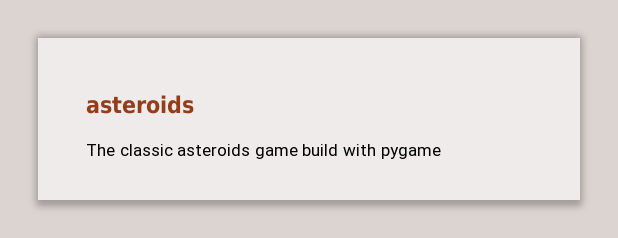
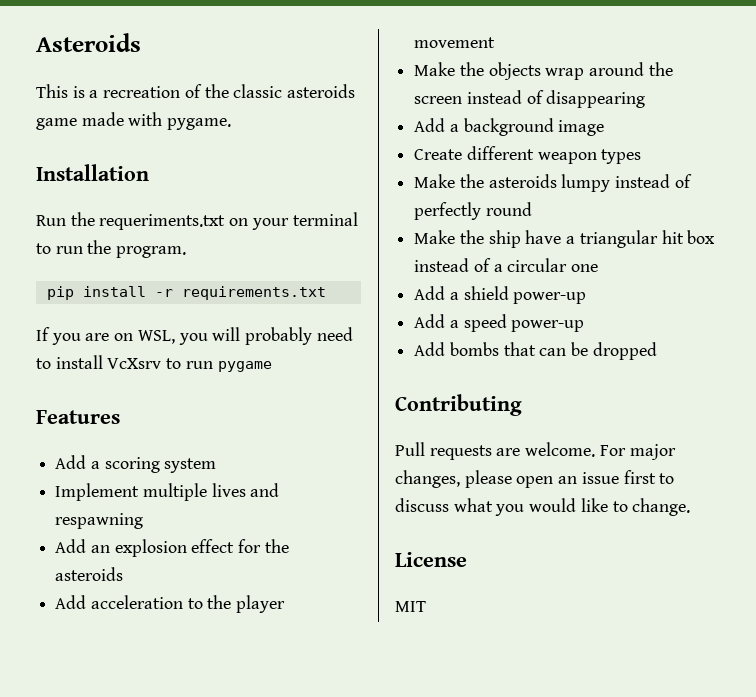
[86,95,194,114] [86,144,441,159] asteroids // The classic asteroids game build with pygame -> [36,33,141,52] [36,84,356,98] [36,112,232,130] [36,164,149,181] [36,212,358,230] [36,240,187,258] [46,286,326,300] [36,327,353,345] [36,355,272,372] [36,410,120,424] [55,455,217,473] [55,483,280,501] [55,513,144,529] [55,539,289,557] [55,567,124,581] [55,595,286,613] [414,37,496,48] [414,62,673,80] [414,90,646,108] [414,118,605,136] [414,146,642,164] [414,174,692,192] [414,202,532,220] [414,230,716,248] [414,258,599,272] [414,286,587,304] [414,314,585,332] [414,342,657,360] [395,394,522,416] [395,442,676,460] [395,470,675,488] [395,498,691,516] [395,552,467,567] [395,601,426,612] Asteroids // This is a recreation of the classic asteroids game made with pygame. // Installation // Run the requeriments.txt on your terminal to run the program. // pip install -r requirements.txt // If you are on WSL, you will probably need to install VcXsrv to run pygame // Features // Add a scoring system // Implement multiple lives and respawning // Add an explosion effect for the asteroids // Add acceleration to the player movement // Make the objects wrap around the screen instead of disappearing // Add a background image // Create different weapon types // Make the asteroids lumpy instead of perfectly round // Make the ship have a triangular hit box instead of a circular one // Add a shield power-up // Add a speed power-up // Add bombs that can be dropped // Contributing // Pull requests are welcome. For major changes, please open an issue first to discuss what you would like to change. // License // MIT

